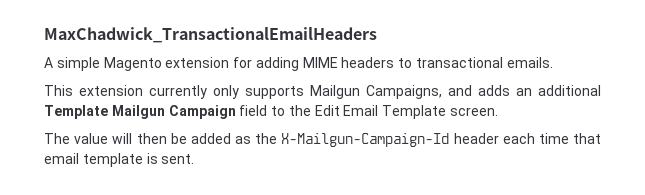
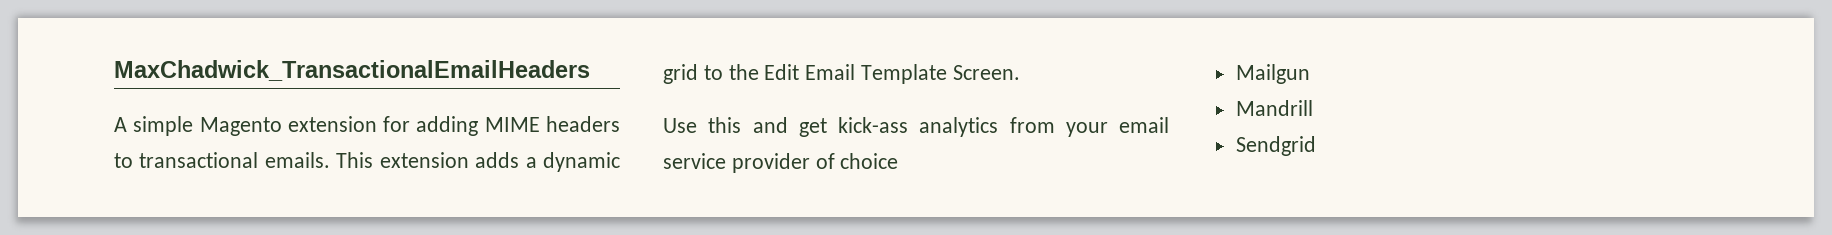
(553, 62) // -> (330, 160) none
[149,85,601,99] [44,105,268,119] currently only supports Mailgun Campaigns, and adds an additional Template Mailgun Campaign field -> [475,152,620,172] [663,64,698,84] adds a dynamic grid
[450,107,499,116] [44,133,601,147] [44,153,195,167] screen. // The value will then be added as the X-Mailgun-Campaign-Id header each time that email template is sent. -> [952,65,1020,80] [663,117,1169,137] [663,153,899,173] [1235,64,1310,84] [1235,100,1313,116] [1235,136,1316,156] Screen. // Use this and get kick-ass analytics from your email service provider of choice // Mailgun // Mandrill // Sendgrid

